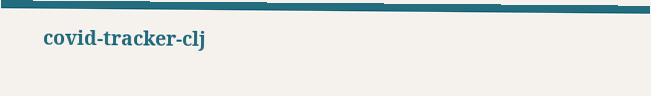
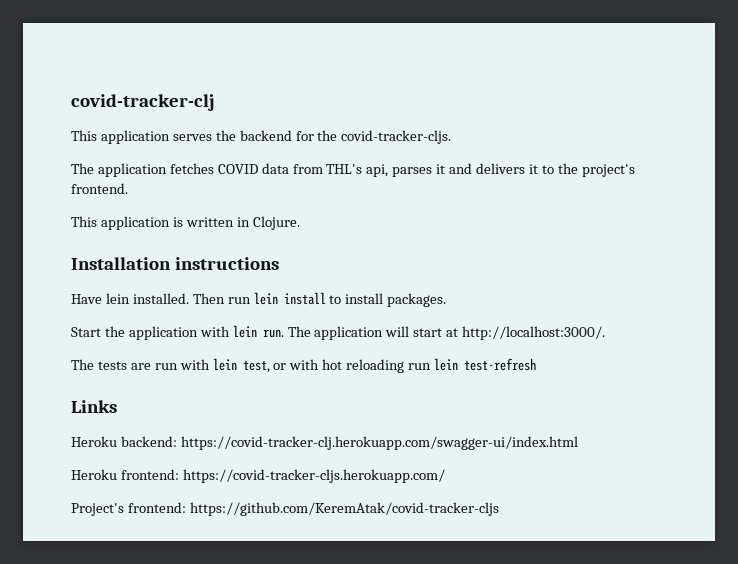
(207, 40) none -> [71,130,452,144] [71,163,635,177] [71,183,128,194] [71,216,300,230] [71,257,279,270] [71,292,447,307] [71,325,606,340] [71,358,537,373] [71,400,117,413] [71,436,578,450] [71,469,445,483] [71,502,499,516] // This application serves the backend for the covid-tracker-cljs. // The application fetches COVID data from THL's api, parses it and delivers it to the project's frontend. // This application is written in Clojure. // Installation instructions // Have lein installed. Then run lein install to install packages. // Start the application with lein run. The application will start at http://localhost:3000/. // The tests are run with lein test, or with hot reloading run lein test-refresh // Links // Heroku backend: https://covid-tracker-clj.herokuapp.com/swagger-ui/index.html // Heroku frontend: https://covid-tracker-cljs.herokuapp.com/ // Project's frontend: https://github.com/KeremAtak/covid-tracker-cljs

